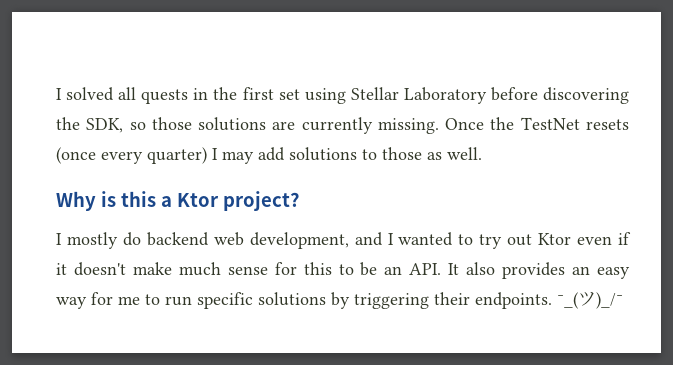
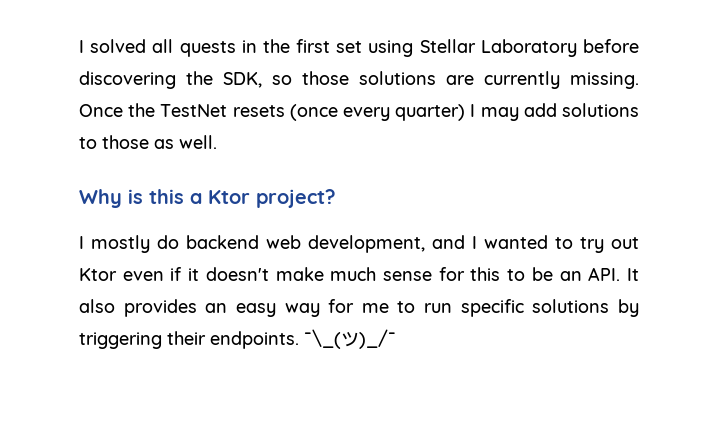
[557,292,578,309] ¯_( -> [304,329,341,349] ¯\_(

